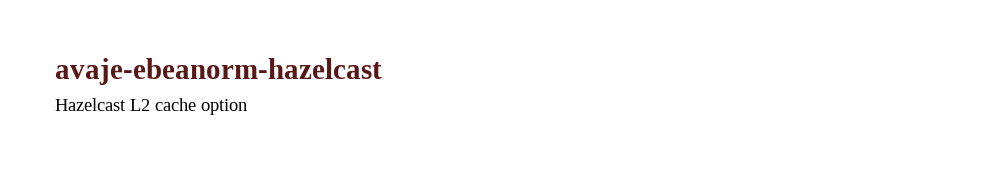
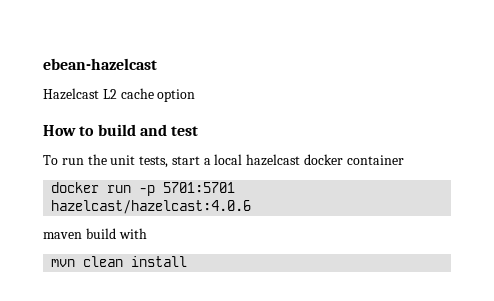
[55,58,382,85] avaje-ebeanorm-hazelcast -> [43,58,157,70] ebean-hazelcast
(247, 107) none -> [43,124,199,136] [43,154,404,168] [51,182,236,196] [51,200,252,214] [43,228,147,239] [51,256,188,267] // How to build and test // To run the unit tests, start a local hazelcast docker container // docker run -p 5701:5701 hazelcast/hazelcast:4.0.6 // maven build with // mvn clean install

